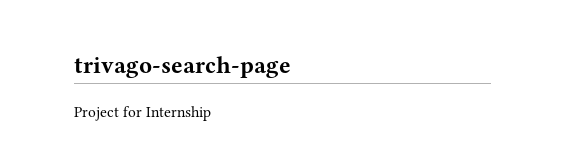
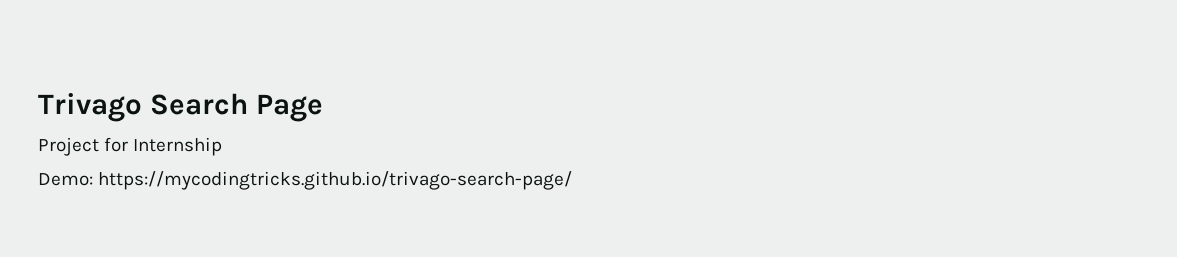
[74,56,291,78] trivago-search-page -> [38,93,323,122] Trivago Search Page
(212, 113) none -> [38,171,573,190] // Demo: https://mycodingtricks.github.io/trivago-search-page/

